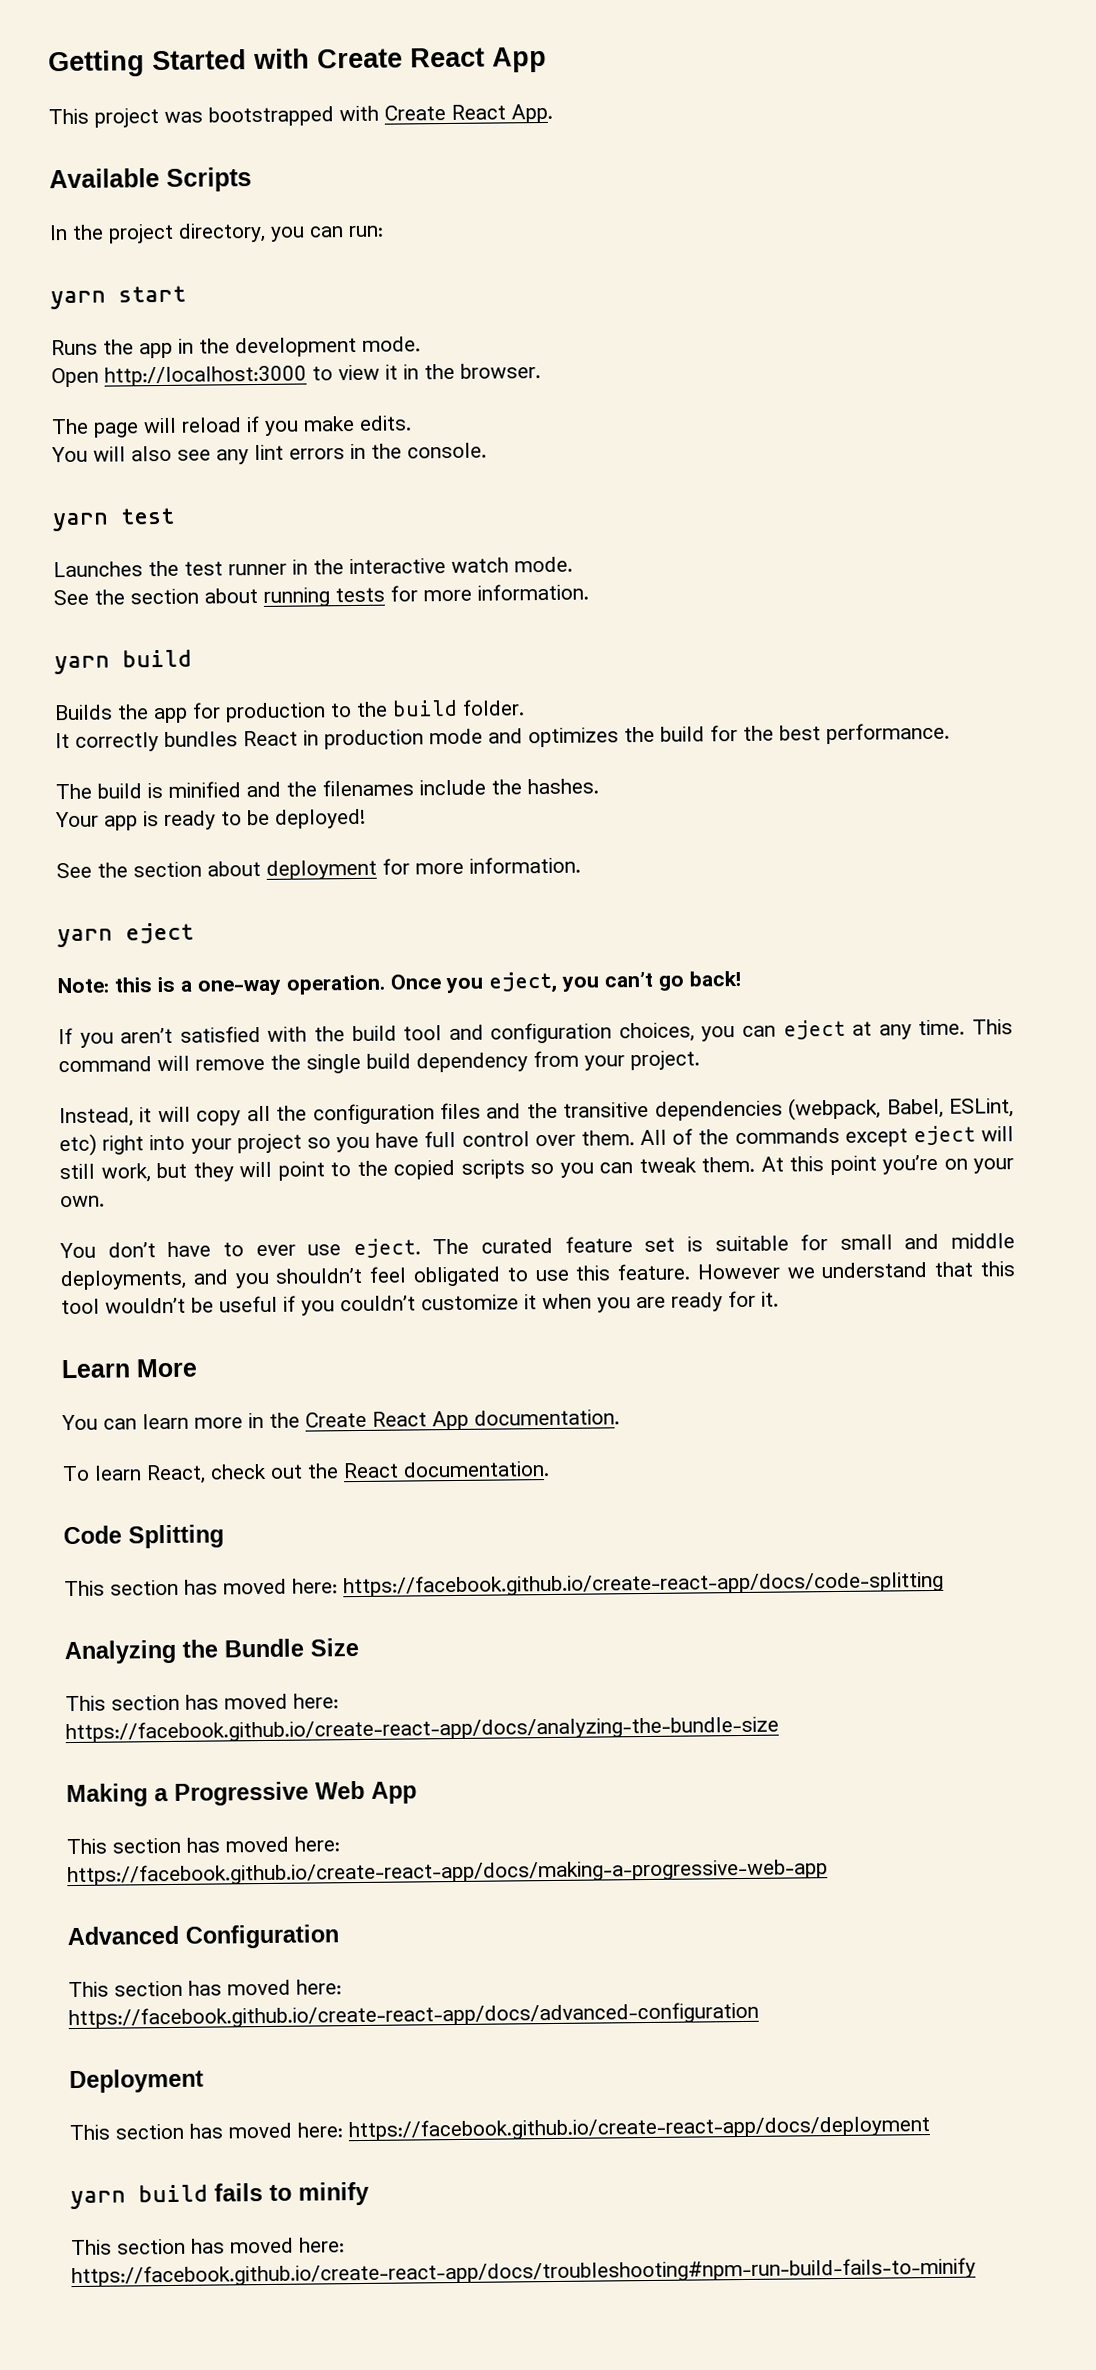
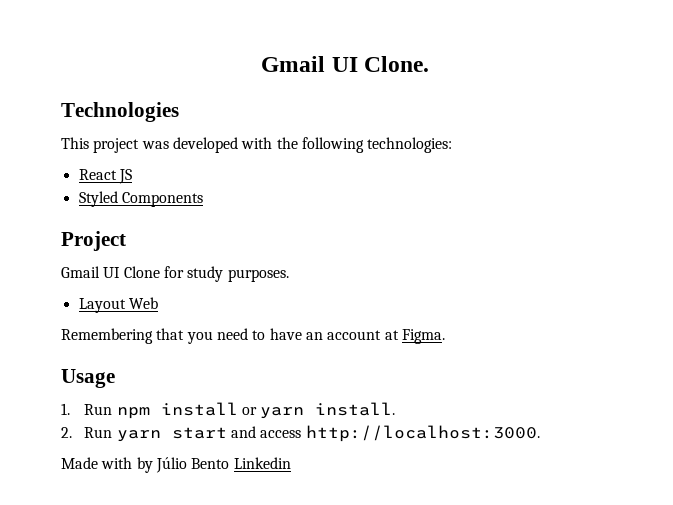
[48,46,547,78] [48,103,553,128] [49,167,252,192] [49,222,384,244] [50,285,186,310] [51,336,421,359] [51,363,541,388] [51,415,412,438] [51,442,487,465] [52,507,175,532] [53,556,573,578] [53,583,589,607] [54,649,192,675] [54,699,525,724] [55,722,950,752] [55,778,599,800] [55,808,366,831] [56,856,581,880] [57,922,194,948] [57,970,741,996] [58,1019,1014,1048] [58,1050,700,1074] [59,1097,1015,1128] [59,1125,1014,1157] [59,1154,1014,1183] [60,1195,105,1208] [59,1233,1015,1259] [60,1261,1016,1291] [61,1290,779,1316] [61,1358,197,1379] [61,1409,620,1431] [62,1461,550,1485] [63,1524,224,1549] [64,1570,944,1598] [64,1638,359,1665] [65,1693,339,1712] [65,1715,779,1744] [66,1780,417,1808] [66,1836,340,1855] [67,1858,828,1887] [67,1924,339,1949] [68,1979,342,1998] [68,2001,759,2030] [69,2068,204,2094] [69,2115,930,2142] [70,2181,369,2210] [71,2237,345,2256] [71,2257,976,2288] Getting Started with Create React App // This project was bootstrapped with Create React App. // Available Scripts // In the project directory, you can run: // yarn start // Runs the app in the development mode. // Open http://localhost:3000 to view it in the browser. // The page will reload if you make edits. // You will also see any lint errors in the console. // yarn test // Launches the test runner in the interactive watch mode. // See the section about running tests for more information. // yarn build // Builds the app for production to the build folder. // It correctly bundles React in production mode and optimizes the build for the best performance. // The build is minified and the filenames include the hashes. // Your app is ready to be deployed! // See the section about deployment for more information. // yarn eject // Note: this is a one-way operation. Once you eject, you can’t go back! // If you aren’t satisfied with the build tool and configuration choices, you can eject at any time. This command will remove the single build dependency from your project. // Instead, it will copy all the configuration files and the transitive dependencies (webpack, Babel, ESLint, etc) right into your project so you have full control over them. All of the commands except eject will still work, but they will point to the copied scripts so you can tweak them. At this point you’re on your own. // You don’t have to ever use eject. The curated feature set is suitable for small and middle deployments, and you shouldn’t feel obligated to use this feature. However we understand that this tool wouldn’t be useful if you couldn’t customize it when you are ready for it. // Learn More // You can learn more in the Create React App documentation. // To learn React, check out the React documentation. // Code Splitting // This section has moved here: https://facebook.github.io/create-react-app/docs/code-splitting // Analyzing the Bundle Size // This section has moved here: https://facebook.github.io/create-react-app/docs/analyzing-the-bundle-size // Making a Progressive Web App // This section has moved here: https://facebook.github.io/create-react-app/docs/making-a-progressive-web-app // Advanced Configuration // This section has moved here: https://facebook.github.io/create-react-app/docs/advanced-configuration // Deployment // This section has moved here: https://facebook.github.io/create-react-app/docs/deployment // yarn build fails to minify // This section has moved here: https://facebook.github.io/create-react-app/docs/troubleshooting#npm-run-build-fails-to-minify -> [261,56,429,72] [61,102,179,122] [61,137,453,153] [78,169,132,184] [78,191,203,207] [61,231,126,251] [61,266,289,282] [78,297,158,313] [61,328,445,344] [61,369,115,388] [61,402,396,419] [61,425,540,442] [61,457,291,473] Gmail UI Clone. // Technologies // This project was developed with the following technologies: // React JS // Styled Components // Project // Gmail UI Clone for study purposes. // Layout Web // Remembering that you need to have an account at Figma. // Usage // 1. Run npm install or yarn install. // 2. Run yarn start and access http://localhost:3000. // Made with by Júlio Bento Linkedin

